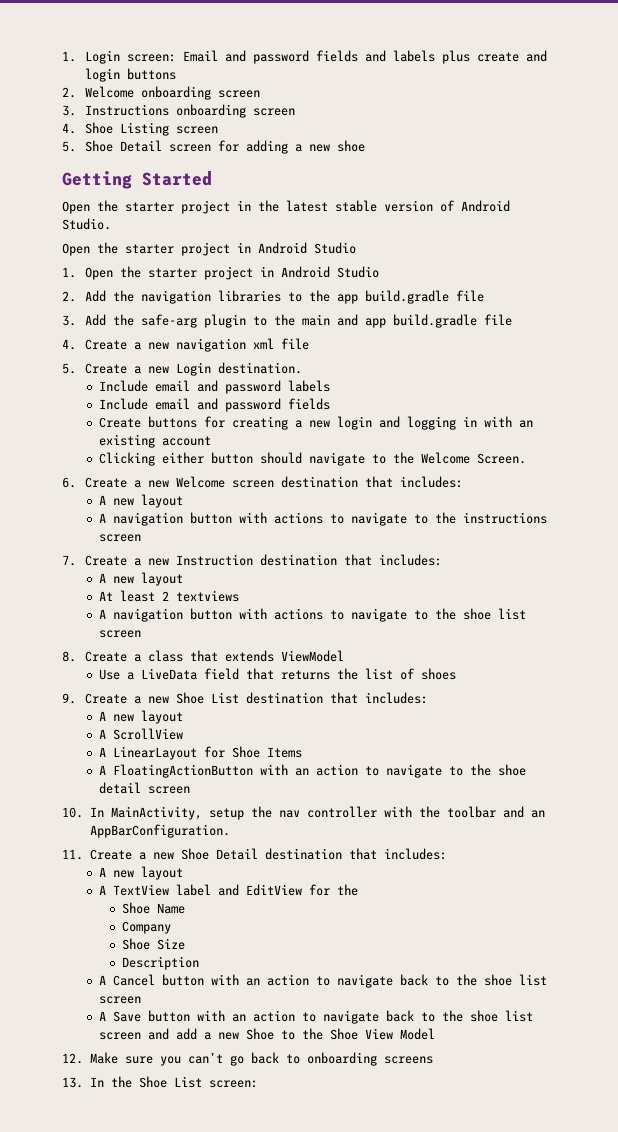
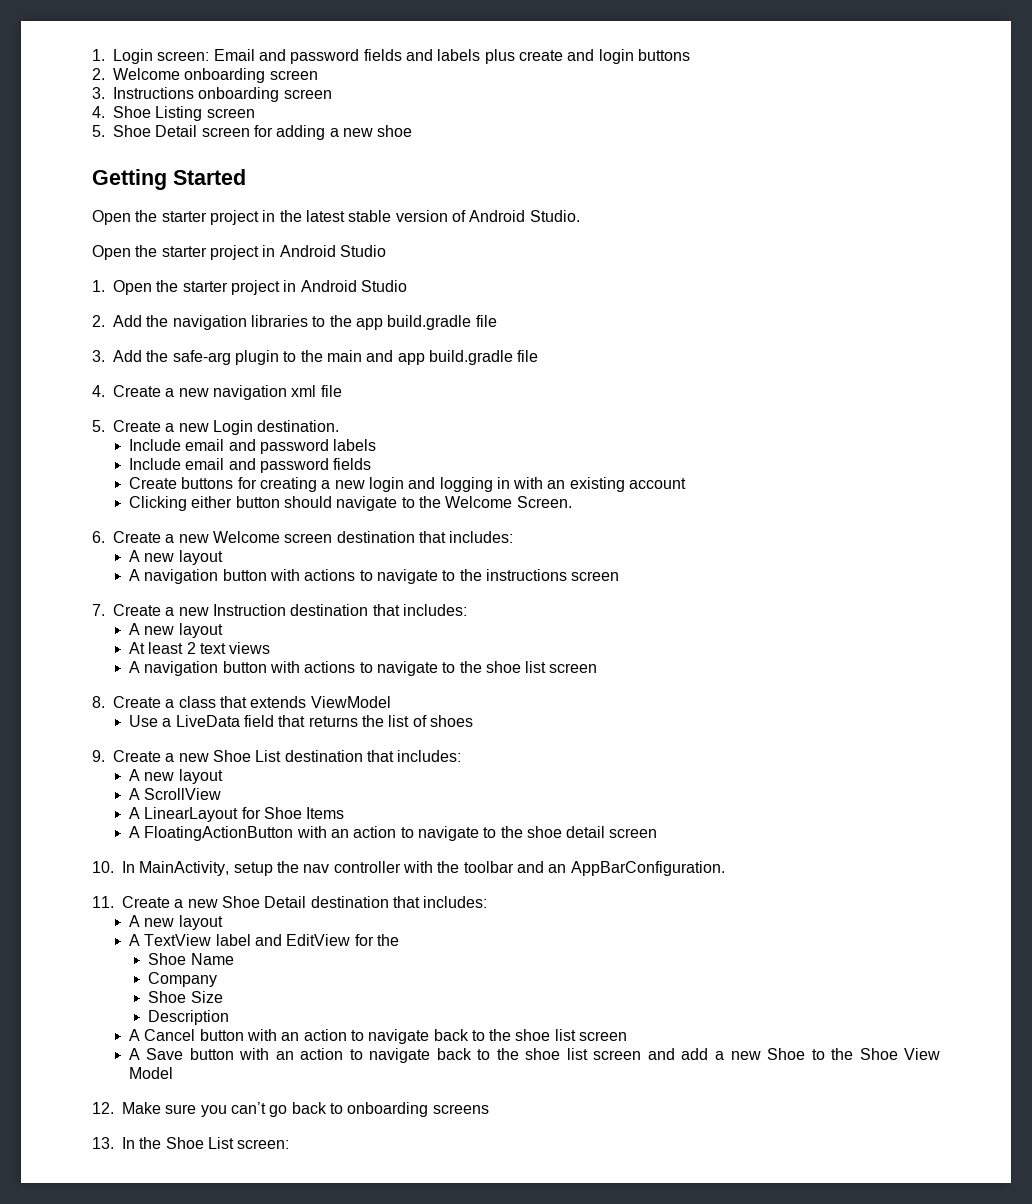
[176,590,240,602] textviews -> [199,642,271,654] text views

